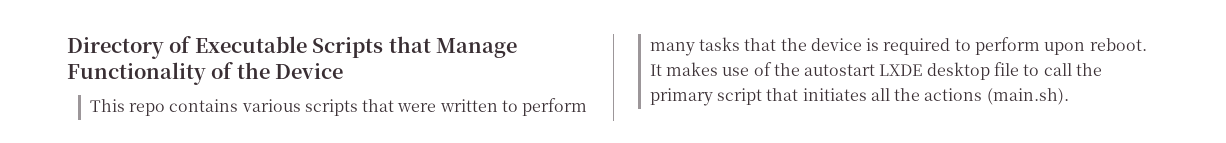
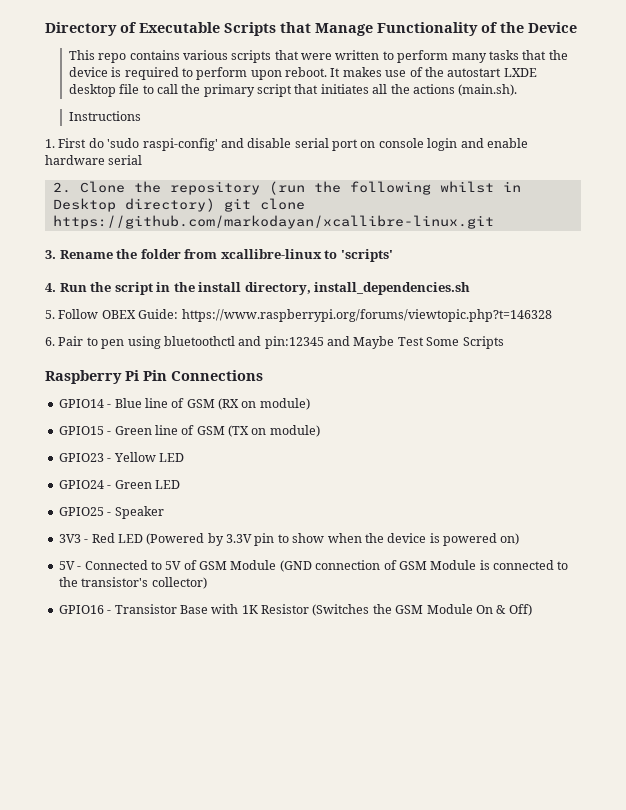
(1069, 96) none -> [68,111,141,121] [45,138,528,151] [45,155,143,165] [52,181,521,195] [52,198,305,212] [52,215,494,229] [45,249,393,262] [45,282,471,295] [45,309,552,322] [45,336,504,349] [45,370,263,384] [58,398,310,410] [58,425,320,437] [58,452,184,462] [58,480,180,489] [58,506,164,519] [58,533,520,546] [58,560,569,572] [58,577,207,589] [58,604,532,616] // Instructions // 1. First do 'sudo raspi-config' and disable serial port on console login and enable hardware serial // 2. Clone the repository (run the following whilst in Desktop directory) git clone https://github.com/markodayan/xcallibre-linux.git // 3. Rename the folder from xcallibre-linux to 'scripts' // 4. Run the script in the install directory, install_dependencies.sh // 5. Follow OBEX Guide: https://www.raspberrypi.org/forums/viewtopic.php?t=146328 // 6. Pair to pen using bluetoothctl and pin:12345 and Maybe Test Some Scripts // Raspberry Pi Pin Connections // GPIO14 - Blue line of GSM (RX on module) // GPIO15 - Green line of GSM (TX on module) // GPIO23 - Yellow LED // GPIO24 - Green LED // GPIO25 - Speaker // 3V3 - Red LED (Powered by 3.3V pin to show when the device is powered on) // 5V - Connected to 5V of GSM Module (GND connection of GSM Module is connected to the transistor's collector) // GPIO16 - Transistor Base with 1K Resistor (Switches the GSM Module On & Off)

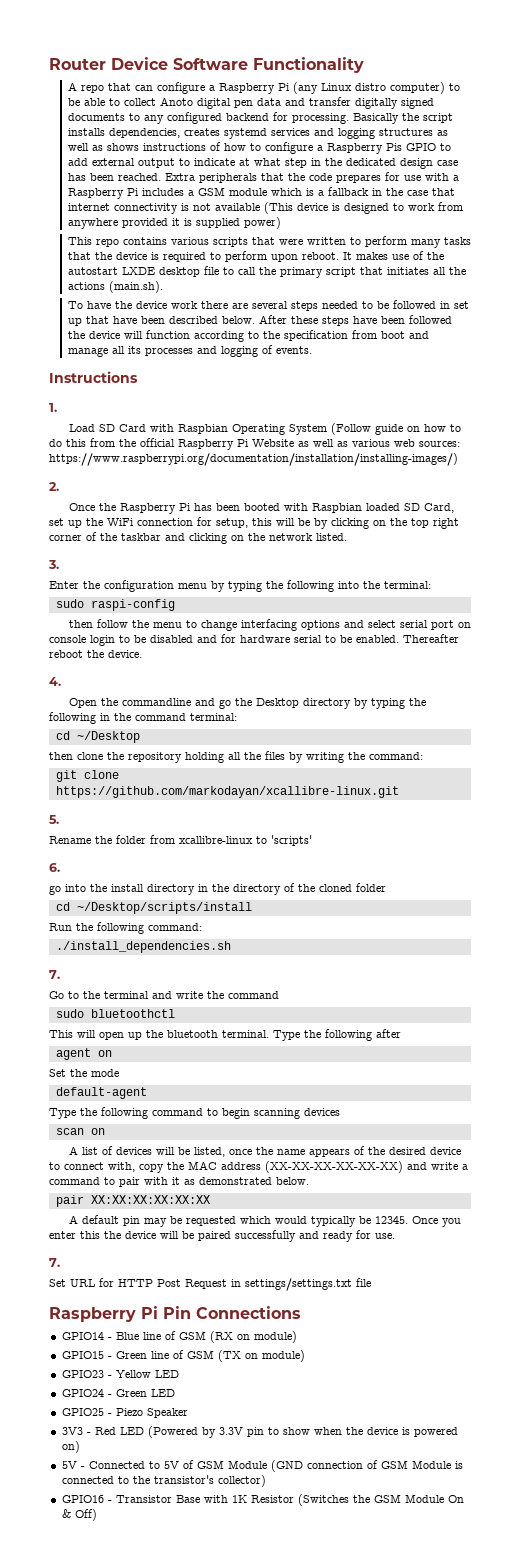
[45,22,577,36] Directory of Executable Scripts that Manage Functionality of the Device -> [49,57,364,73] [67,82,460,94] [67,97,434,109] [67,112,453,124] [67,128,448,139] [67,142,451,154] [67,158,458,169] [67,172,459,183] [67,187,455,199] [67,202,463,214] [67,217,281,229] Router Device Software Functionality // A repo that can configure a Raspberry Pi (any Linux distro computer) to be able to collect Anoto digital pen data and transfer digitally signed documents to any configured backend for processing. Basically the script installs dependencies, creates systemd services and logging structures as well as shows instructions of how to configure a Raspberry Pis GPIO to add external output to indicate at what step in the dedicated design case has been reached. Extra peripherals that the code prepares for use with a Raspberry Pi includes a GSM module which is a fallback in the case that internet connectivity is not available (This device is designed to work from anywhere provided it is supplied power)
[68,111,141,121] [45,138,292,151] Instructions // 1. First do 'sudo raspi-config' and disable -> [67,300,469,311] [67,315,452,326] [67,330,429,342] [67,345,312,357] [49,371,138,383] [49,403,57,412] [68,423,461,435] [49,438,460,450] [49,453,458,466] [49,482,59,491] [68,503,454,514] [49,517,459,529] [49,532,347,544] [48,560,59,569] [49,580,431,592] [55,599,175,611] [68,619,396,631] To have the device work there are several steps needed to be followed in set up that have been described below. After these steps have been followed the device will function according to the specification from boot and manage all its processes and logging of events. // Instructions // 1. // Load SD Card with Raspbian Operating System (Follow guide on how to do this from the official Raspberry Pi Website as well as various web sources: https://www.raspberrypi.org/documentation/installation/installing-images/) // 2. // Once the Raspberry Pi has been booted with Raspbian loaded SD Card, set up the WiFi connection for setup, this will be by clicking on the top right corner of the taskbar and clicking on the network listed. // 3. // Enter the configuration menu by typing the following into the terminal: // sudo raspi-config // then follow the menu to change interfacing options and select
[460,138,528,148] [45,155,143,165] [52,181,521,195] [52,198,215,212] and enable hardware serial // 2. Clone the repository (run the following whilst in Desktop directory) -> [119,634,459,643] [49,650,142,658] [49,677,61,686] [68,698,426,709] [49,712,237,724] [55,731,140,743] [49,751,423,763] to be disabled and for hardware serial to be enabled. Thereafter reboot the device. // 4. // Open the commandline and go the Desktop directory by typing the following in the command terminal: // cd ~/Desktop // then clone the repository holding all the files by writing the command: //
[45,250,56,259] 3. -> [49,815,59,824] 5. //
[45,282,471,295] [45,309,552,322] [45,336,504,349] 4. Run the script in the install directory, install_dependencies.sh // 5. Follow OBEX Guide: https://www.raspberrypi.org/forums/viewtopic.php?t=146328 // 6. Pair to pen using bluetoothctl and pin:12345 and Maybe Test Some Scripts -> [49,863,60,872] [49,883,386,895] [55,902,252,914] [49,922,202,934] [55,941,231,953] [49,970,60,979] [49,991,279,999] [55,1009,175,1018] [49,1029,401,1041] [55,1048,112,1060] [49,1069,119,1077] [55,1087,147,1099] [49,1107,340,1119] [55,1128,105,1135] [68,1146,461,1157] [49,1161,468,1173] [49,1177,309,1187] [55,1195,210,1207] [68,1215,461,1227] [49,1230,395,1242] [49,1258,60,1267] [49,1278,371,1291] 6. // go into the install directory in the directory of the cloned folder // cd ~/Desktop/scripts/install // Run the following command: // ./install_dependencies.sh // 7. // Go to the terminal and write the command // sudo bluetoothctl // This will open up the bluetooth terminal. Type the following after // agent on // Set the mode // default-agent // Type the following command to begin scanning devices // scan on // A list of devices will be listed, once the name appears of the desired device to connect with, copy the MAC address (XX-XX-XX-XX-XX-XX) and write a command to pair with it as demonstrated below. // pair XX:XX:XX:XX:XX:XX // A default pin may be requested which would typically be 12345. Once you enter this the device will be paired successfully and ready for use. // 7. // Set URL for HTTP Post Request in settings/settings.txt file
(112, 514) none -> [115,1408,143,1416] Piezo

